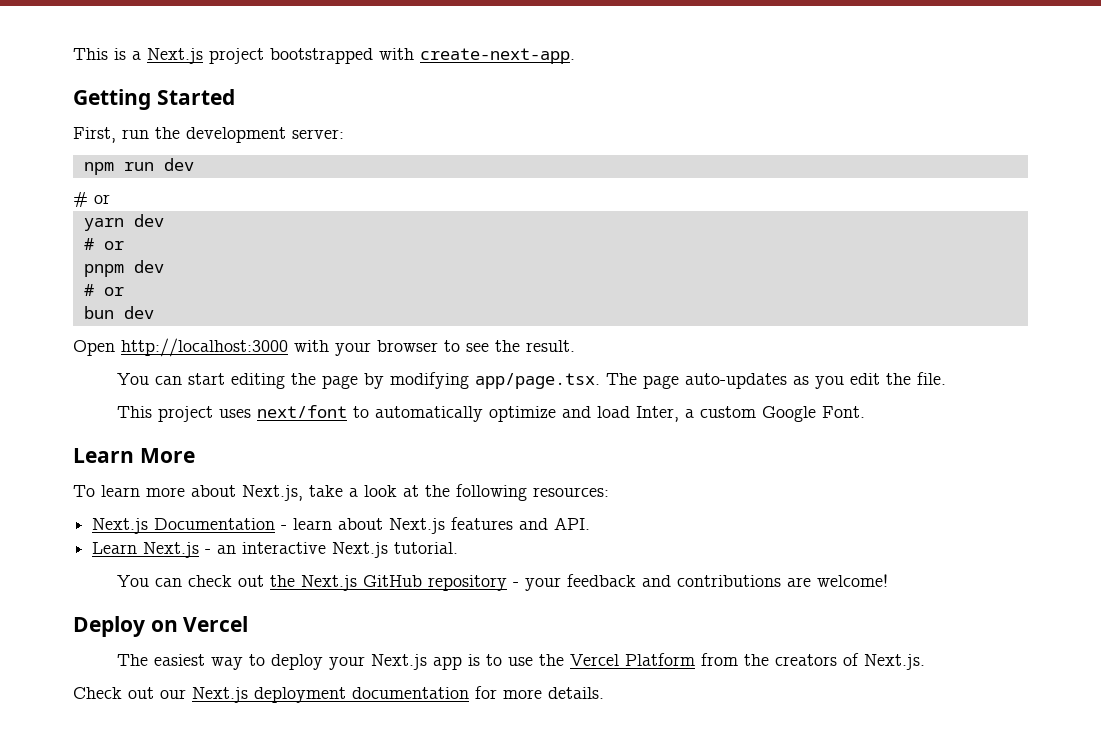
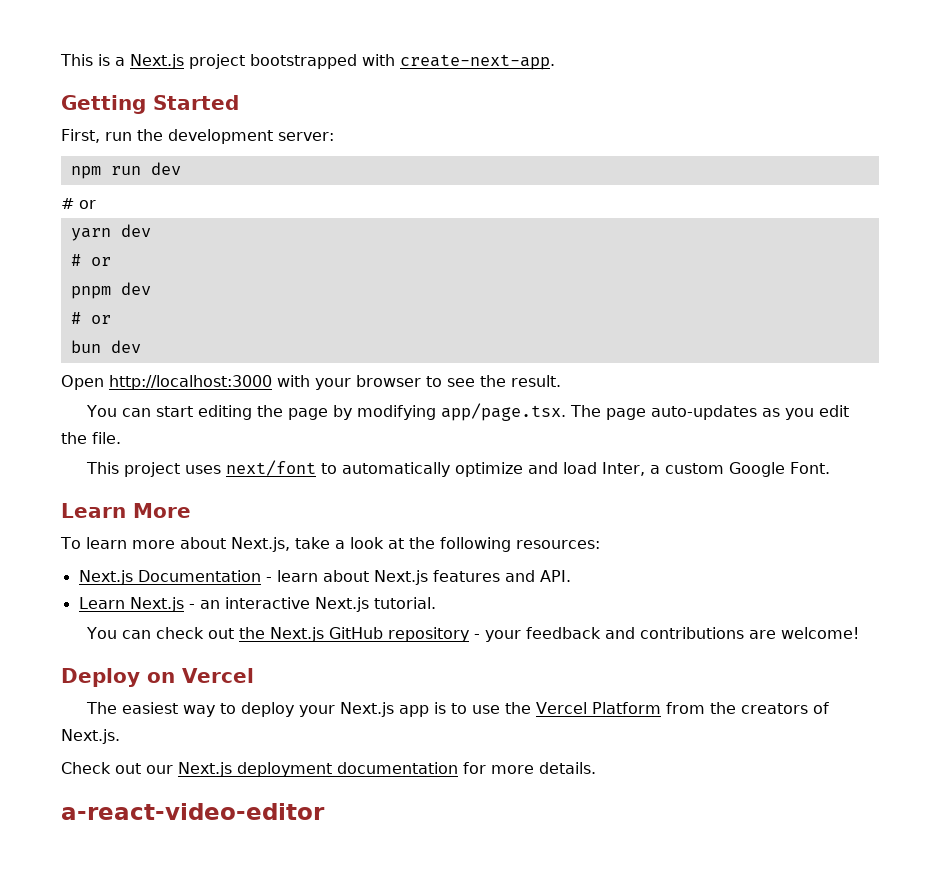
(604, 693) none -> [61,803,325,820] // a-react-video-editor

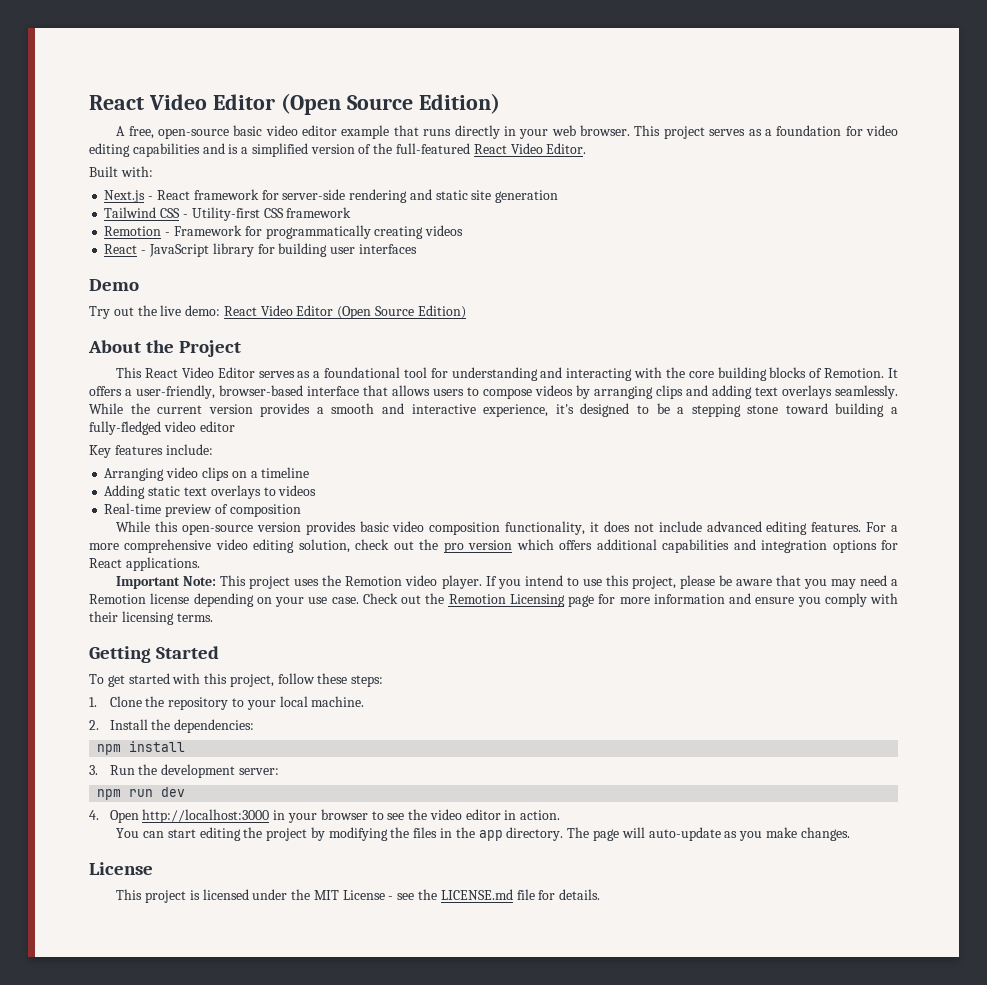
[60,54,555,70] [61,95,239,114] [61,129,132,143] This is a Next.js project bootstrapped with create-next-app. // Getting Started // First, run -> [89,93,500,115] [116,125,899,139] [89,143,587,157] [89,166,153,177] [104,189,559,203] [104,207,352,221] [104,225,464,239] [104,243,417,257] [89,279,139,291] [89,305,466,319] [88,340,242,357] [116,367,898,381] [89,385,898,399] [89,403,898,417] [89,421,235,435] [89,444,213,458] [104,467,310,481] [104,485,317,499] [104,503,301,517] [116,521,899,535] [89,539,899,553] [89,557,200,571] [116,575,898,589] [89,593,898,607] [89,611,213,625] [89,646,220,663] [89,673,384,687] [89,696,365,710] [89,719,255,733] [97,741,186,755] [89,765,135,775] React Video Editor (Open Source Edition) // A free, open-source basic video editor example that runs directly in your web browser. This project serves as a foundation for video editing capabilities and is a simplified version of the full-featured React Video Editor. // Built with: // Next.js - React framework for server-side rendering and static site generation // Tailwind CSS - Utility-first CSS framework // Remotion - Framework for programmatically creating videos // React - JavaScript library for building user interfaces // Demo // Try out the live demo: React Video Editor (Open Source Edition) // About the Project // This React Video Editor serves as a foundational tool for understanding and interacting with the core building blocks of Remotion. It offers a user-friendly, browser-based interface that allows users to compose videos by arranging clips and adding text overlays seamlessly. While the current version provides a smooth and interactive experience, it's designed to be a stepping stone toward building a fully-fledged video editor // Key features include: // Arranging video clips on a timeline // Adding static text overlays to videos // Real-time preview of composition // While this open-source version provides basic video composition functionality, it does not include advanced editing features. For a more comprehensive video editing solution, check out the pro version which offers additional capabilities and integration options for React applications. // Important Note: This project uses the Remotion video player. If you intend to use this project, please be aware that you may need a Remotion license depending on your use case. Check out the Remotion Licensing page for more information and ensure you comply with their licensing terms. // Getting Started // To get started with this project, follow these steps: // 1. Clone the repository to your local machine. // 2. Install the dependencies: // npm install // 3. Run
[61,198,96,209] [70,224,151,241] [70,254,111,266] [70,282,151,299] [70,312,111,324] [70,340,141,353] # or // yarn dev // # or // pnpm dev // # or // bun dev // -> [89,810,99,820] 4.
[277,375,310,387] with -> [273,810,286,820] in
[511,375,561,387] result. -> [429,809,561,820] video editor in action.
[288,408,329,420] page -> [266,828,308,841] project
[441,403,850,421] [61,432,121,444] [86,460,831,477] [61,503,191,518] [60,537,600,552] [78,570,571,585] [78,597,436,612] [86,627,860,642] [61,668,254,687] [86,702,830,717] [61,729,120,744] [61,762,534,777] app/page.tsx. The page auto-updates as you edit the file. // This project uses next/font to automatically optimize and load Inter, a custom Google Font. // Learn More // To learn more about Next.js, take a look at the following resources: // Next.js Documentation - learn about Next.js features and API. // Learn Next.js - an interactive Next.js tutorial. // You can check out the Next.js GitHub repository - your feedback and contributions are welcome! // Deploy on Vercel // The easiest way to deploy your Next.js app is to use the Vercel Platform from the creators of Next.js. // Check out our Next.js deployment documentation for more -> [390,827,850,841] [89,862,153,875] [116,889,556,903] the files in the app directory. The page will auto-update as you make changes. // License // This project is licensed under the MIT License - see the LICENSE.md file for
[61,803,325,820] // a-react-video-editor -> (601, 894) none

